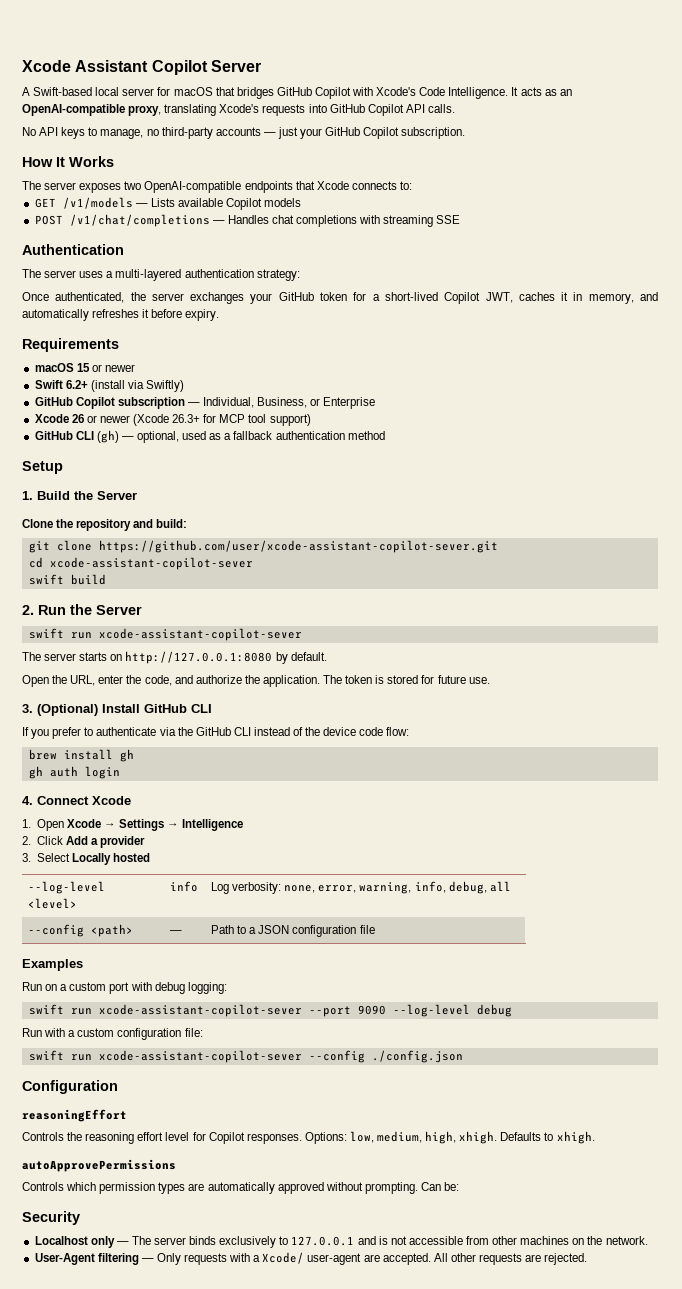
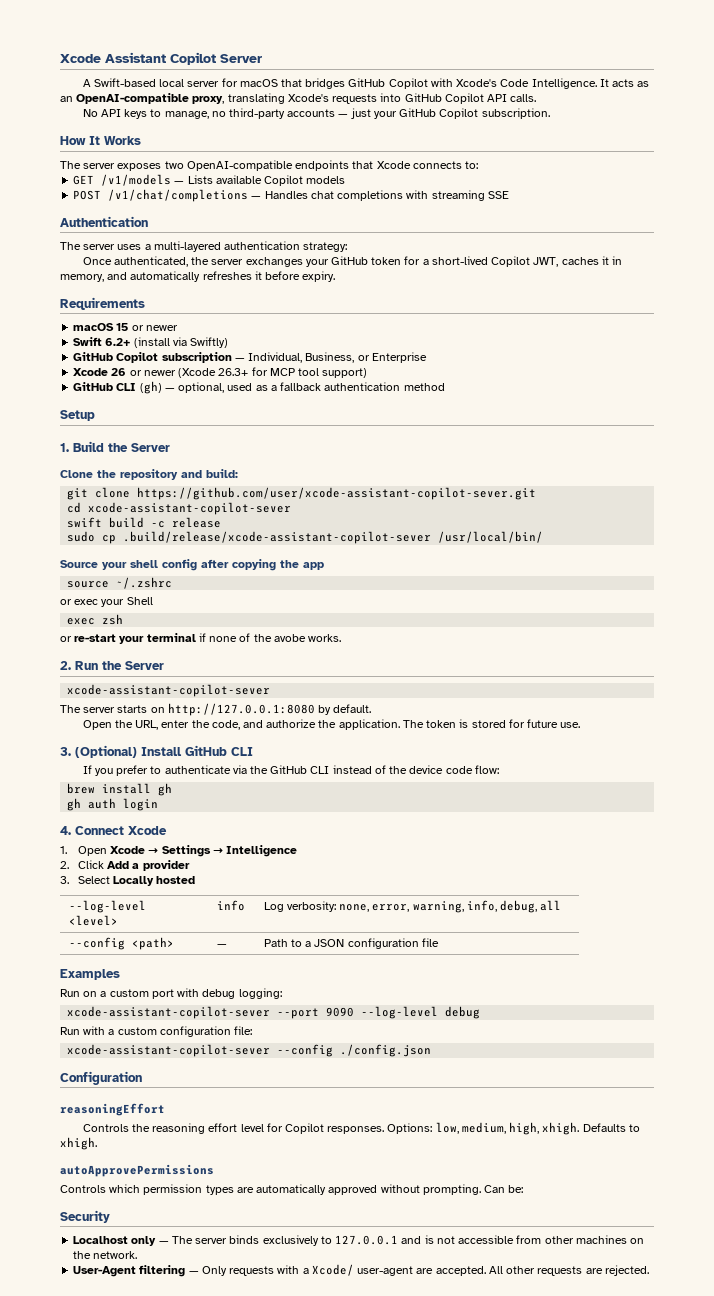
(106, 579) none -> [151,517,222,528] [67,531,544,544] [60,559,324,571] [67,577,173,589] [60,597,153,607] [67,614,124,625] [60,633,342,644] -c release // sudo cp .build/release/xcode-assistant-copilot-sever /usr/local/bin/ // Source your shell config after copying the app // source ~/.zshrc // or exec your Shell // exec zsh // or re-start your terminal if none of the avobe works.
[28,628,92,639] swift run -> (164, 665) none
[28,1004,92,1015] swift run -> (282, 993) none
[28,1050,92,1061] swift run -> (253, 1030) none

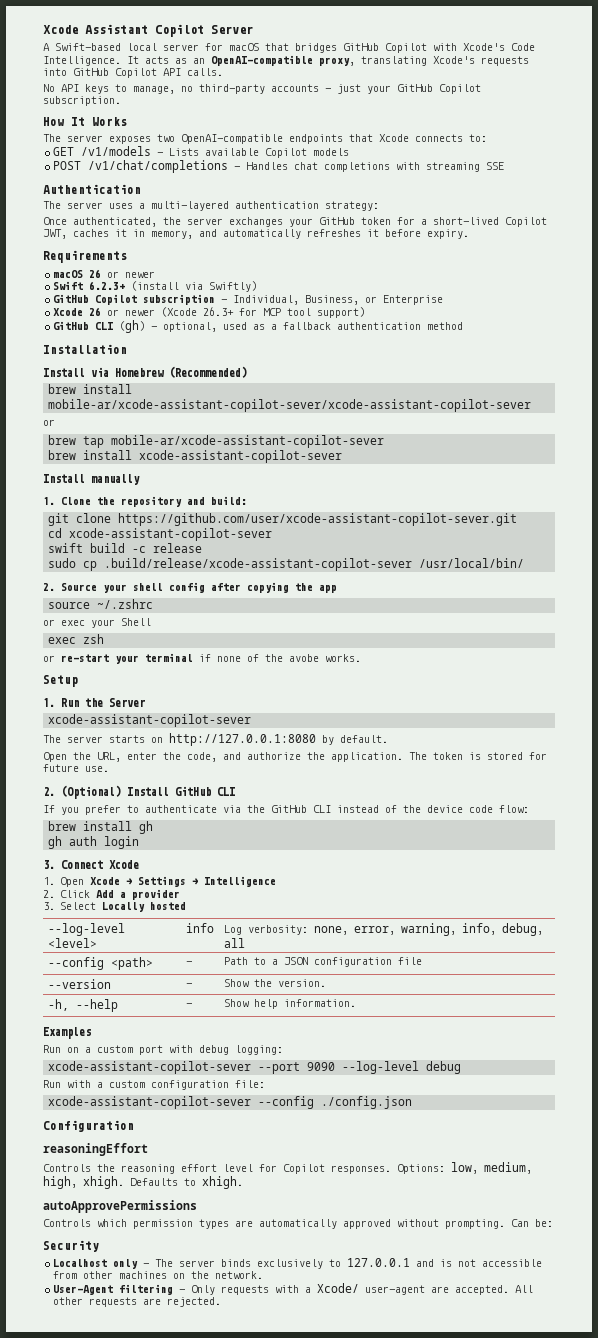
[116,323,129,331] 15 -> [88,269,101,278] 26
[105,338,131,346] 6.2+ -> [88,281,125,290] 6.2.3+
[60,410,95,421] [60,441,170,452] Setup // 1. Build the Server // -> [43,344,127,354] [43,366,247,378] [48,384,133,394] [48,399,532,412] [43,419,55,426] [48,435,385,448] [48,450,343,463] [43,474,140,485] [43,497,55,505] Installation // Install via Homebrew (Recommended) // brew install mobile-ar/xcode-assistant-copilot-sever/xcode-assistant-copilot-sever // or // brew tap mobile-ar/xcode-assistant-copilot-sever // brew install xcode-assistant-copilot-sever // Install manually // 1.
(544, 537) none -> [43,583,55,591] 2.
[60,661,71,670] 2. -> [43,675,78,687] [43,698,55,707] Setup // 1.
[60,747,71,756] 3. -> [43,787,55,796] 2.
[60,826,71,835] 4. -> [43,860,55,869] 3.
(439, 942) none -> [47,979,111,989] [185,983,192,987] [223,979,326,987] [47,999,118,1012] [185,1003,192,1007] [223,999,356,1009] // --version | — | Show the version. // -h, --help | — | Show help information.

